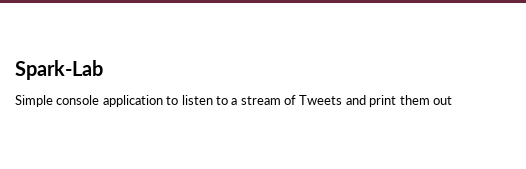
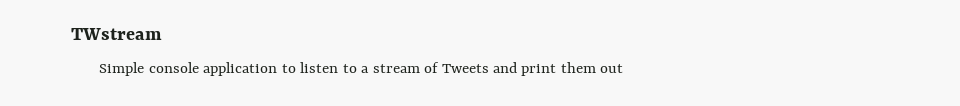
[15,60,103,80] Spark-Lab -> [71,28,162,40] TWstream

